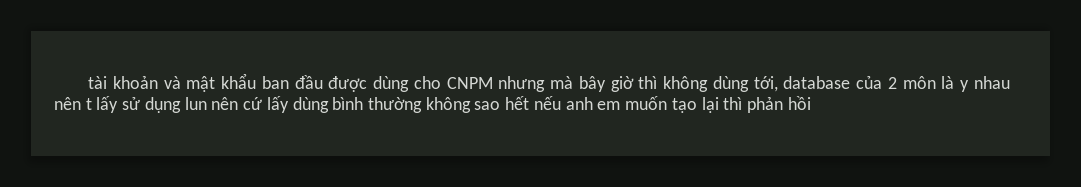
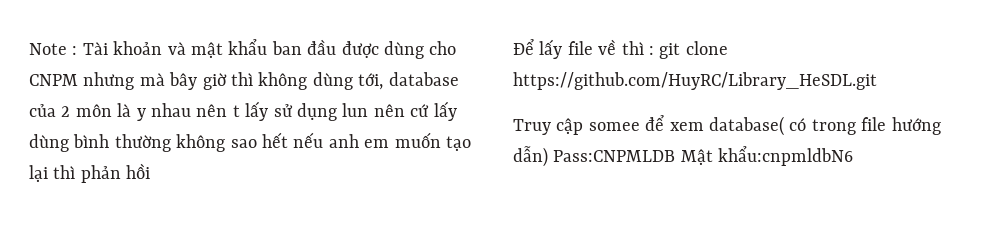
[88,76,108,89] tài -> [29,42,108,55] Note : Tài
(811, 103) none -> [513,39,728,59] [513,72,877,90] [513,115,941,136] [513,146,854,167] // Để lấy file về thì : git clone https://github.com/HuyRC/Library_HeSDL.git // Truy cập somee để xem database( có trong file hướng dẫn) Pass:CNPMLDB Mật khẩu:cnpmldbN6

